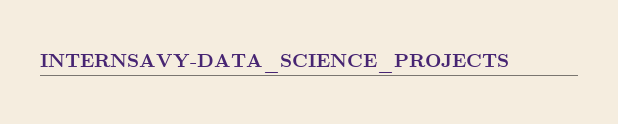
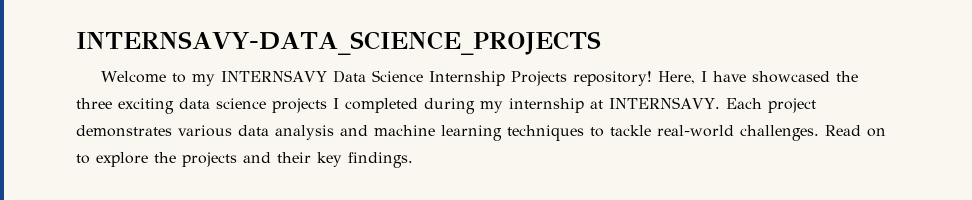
(509, 63) none -> [100,70,858,86] [76,97,816,114] [76,125,886,141] [76,152,413,168] // Welcome to my INTERNSAVY Data Science Internship Projects repository! Here, I have showcased the three exciting data science projects I completed during my internship at INTERNSAVY. Each project demonstrates various data analysis and machine learning techniques to tackle real-world challenges. Read on to explore the projects and their key findings.

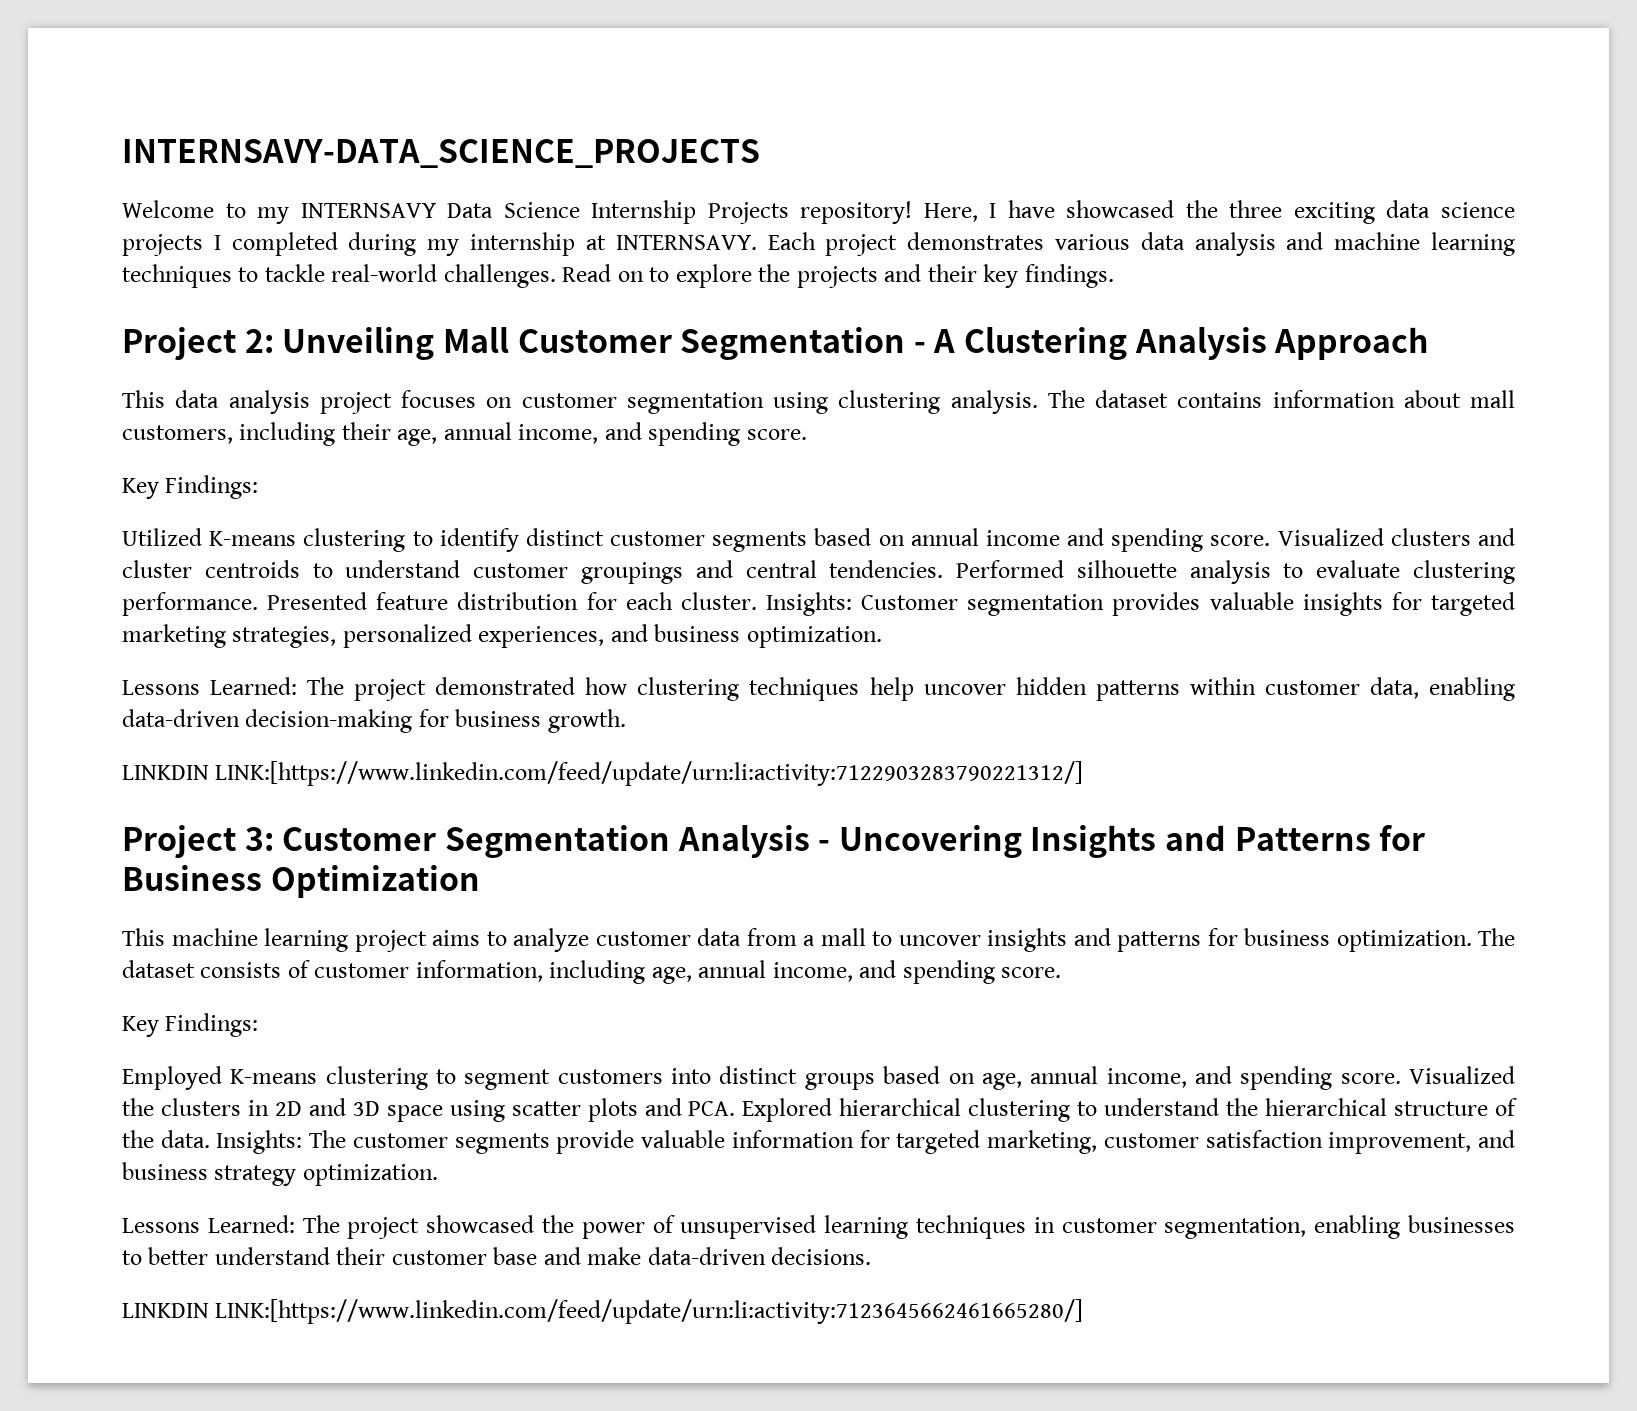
(413, 160) none -> [122,327,1429,361] [122,390,1515,414] [122,422,807,446] [122,475,259,499] [122,528,1515,552] [122,560,1515,584] [122,592,1515,616] [122,624,882,648] [122,677,1515,701] [122,709,626,733] [122,761,1084,786] [122,825,1426,859] [122,865,480,898] [122,928,1515,952] [122,960,1062,984] [122,1013,259,1037] [122,1066,1515,1090] [122,1098,1518,1122] [122,1130,1516,1154] [122,1162,438,1186] [122,1215,1515,1239] [122,1247,872,1265] [122,1299,1084,1324] // Project 2: Unveiling Mall Customer Segmentation - A Clustering Analysis Approach // This data analysis project focuses on customer segmentation using clustering analysis. The dataset contains information about mall customers, including their age, annual income, and spending score. // Key Findings: // Utilized K-means clustering to identify distinct customer segments based on annual income and spending score. Visualized clusters and cluster centroids to understand customer groupings and central tendencies. Performed silhouette analysis to evaluate clustering performance. Presented feature distribution for each cluster. Insights: Customer segmentation provides valuable insights for targeted marketing strategies, personalized experiences, and business optimization. // Lessons Learned: The project demonstrated how clustering techniques help uncover hidden patterns within customer data, enabling data-driven decision-making for business growth. // LINKDIN LINK:[https://www.linkedin.com/feed/update/urn:li:activity:7122903283790221312/] // Project 3: Customer Segmentation Analysis - Uncovering Insights and Patterns for Business Optimization // This machine learning project aims to analyze customer data from a mall to uncover insights and patterns for business optimization. The dataset consists of customer information, including age, annual income, and spending score. // Key Findings: // Employed K-means clustering to segment customers into distinct groups based on age, annual income, and spending score. Visualized the clusters in 2D and 3D space using scatter plots and PCA. Explored hierarchical clustering to understand the hierarchical structure of the data. Insights: The customer segments provide valuable information for targeted marketing, customer satisfaction improvement, and business strategy optimization. // Lessons Learned: The project showcased the power of unsupervised learning techniques in customer segmentation, enabling businesses to better understand their customer base and make data-driven decisions. // LINKDIN LINK:[https://www.linkedin.com/feed/update/urn:li:activity:7123645662461665280/]

